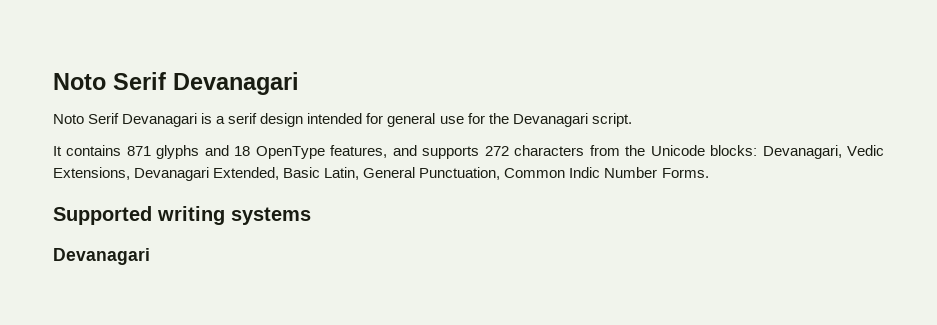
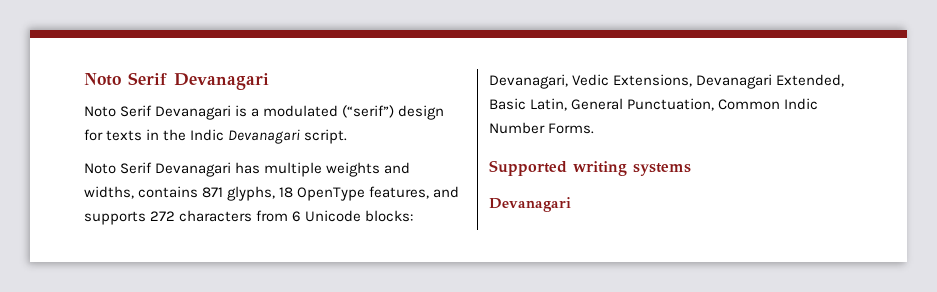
[228,113,632,127] [53,145,229,159] serif design intended for general use for the Devanagari script. // It contains 871 glyphs and -> [263,105,445,120] [84,129,348,144] [84,162,411,177] [84,186,276,201] modulated (“serif”) design for texts in the Indic Devanagari script. // Noto Serif Devanagari has multiple weights and widths, contains 871 glyphs,
[625,145,646,156] the -> [292,211,302,222] 6

